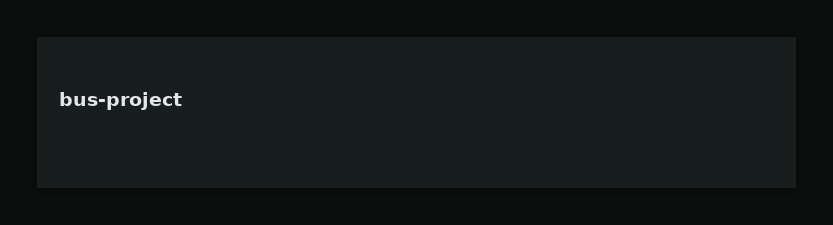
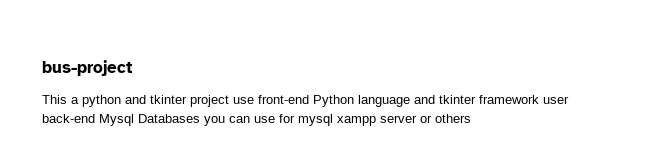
(182, 101) none -> [42,95,569,107] [42,114,471,126] // This a python and tkinter project use front-end Python language and tkinter framework user back-end Mysql Databases you can use for mysql xampp server or others

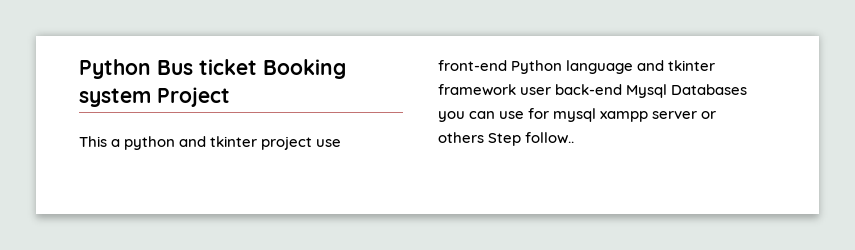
[42,60,133,76] bus-project -> [79,59,346,79] [79,87,230,107] Python Bus ticket Booking system Project
(471, 118) none -> [488,132,575,146] Step follow..

